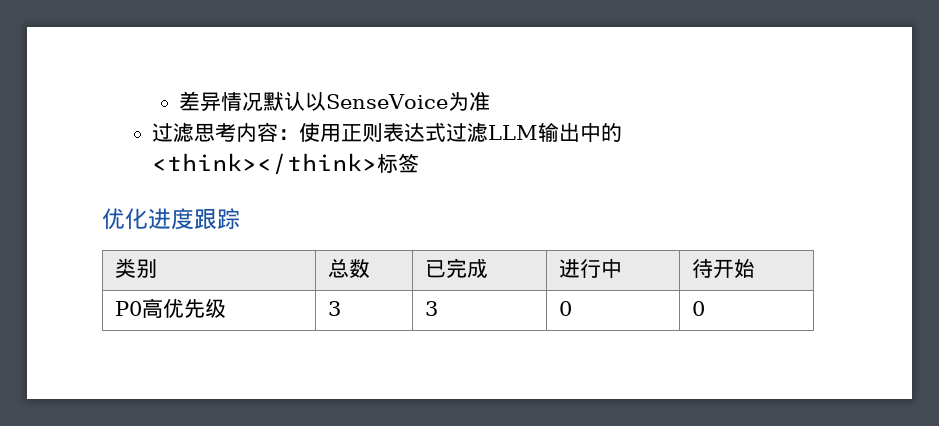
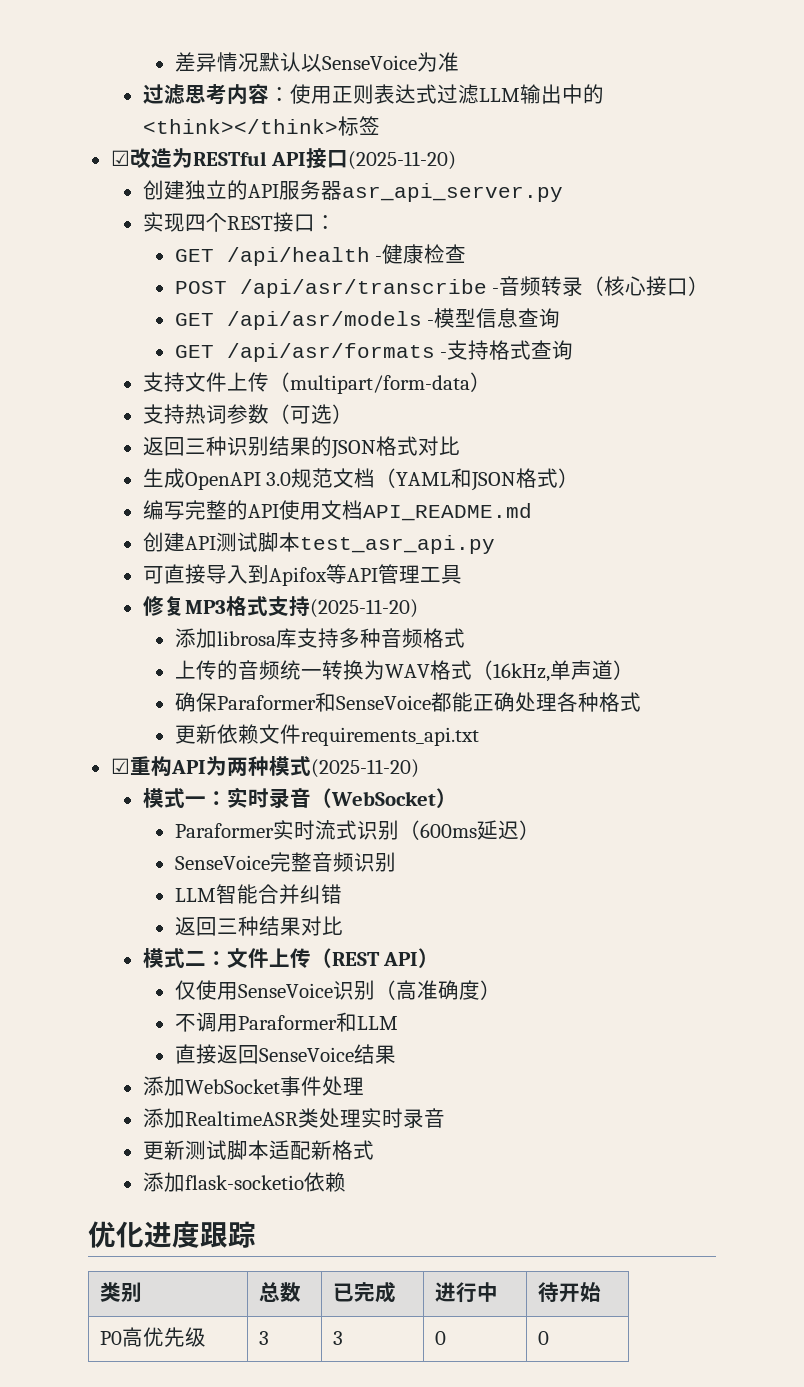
(419, 163) none -> [110,148,457,170] [142,180,563,202] [142,212,336,232] [174,244,467,266] [174,276,710,298] [174,308,561,330] [174,340,574,362] [142,372,491,394] [142,404,353,424] [142,436,460,459] [142,468,580,491] [142,500,532,521] [142,532,495,554] [142,564,462,586] [142,596,418,618] [174,628,465,648] [174,660,634,682] [174,692,641,712] [174,724,479,746] [110,756,419,778] [142,787,457,809] [174,820,540,840] [174,852,396,872] [174,884,342,904] [174,916,343,936] [142,948,440,968] [174,980,501,1000] [174,1012,398,1032] [174,1044,396,1064] [142,1076,364,1096] [142,1108,445,1128] [142,1140,374,1160] [142,1172,346,1192] // ☑改造为RESTful API接口(2025-11-20) // 创建独立的API服务器asr_api_server.py // 实现四个REST接口： // GET /api/health -健康检查 // POST /api/asr/transcribe -音频转录（核心接口） // GET /api/asr/models -模型信息查询 // GET /api/asr/formats -支持格式查询 // 支持文件上传（multipart/form-data） // 支持热词参数（可选） // 返回三种识别结果的JSON格式对比 // 生成OpenAPI 3.0规范文档（YAML和JSON格式） // 编写完整的API使用文档API_README.md // 创建API测试脚本test_asr_api.py // 可直接导入到Apifox等API管理工具 // 修复MP3格式支持(2025-11-20) // 添加librosa库支持多种音频格式 // 上传的音频统一转换为WAV格式（16kHz,单声道） // 确保Paraformer和SenseVoice都能正确处理各种格式 // 更新依赖文件requirements_api.txt // ☑重构API为两种模式(2025-11-20) // 模式一：实时录音（WebSocket） // Paraformer实时流式识别（600ms延迟） // SenseVoice完整音频识别 // LLM智能合并纠错 // 返回三种结果对比 // 模式二：文件上传（REST API） // 仅使用SenseVoice识别（高准确度） // 不调用Paraformer和LLM // 直接返回SenseVoice结果 // 添加WebSocket事件处理 // 添加RealtimeASR类处理实时录音 // 更新测试脚本适配新格式 // 添加flask-socketio依赖

